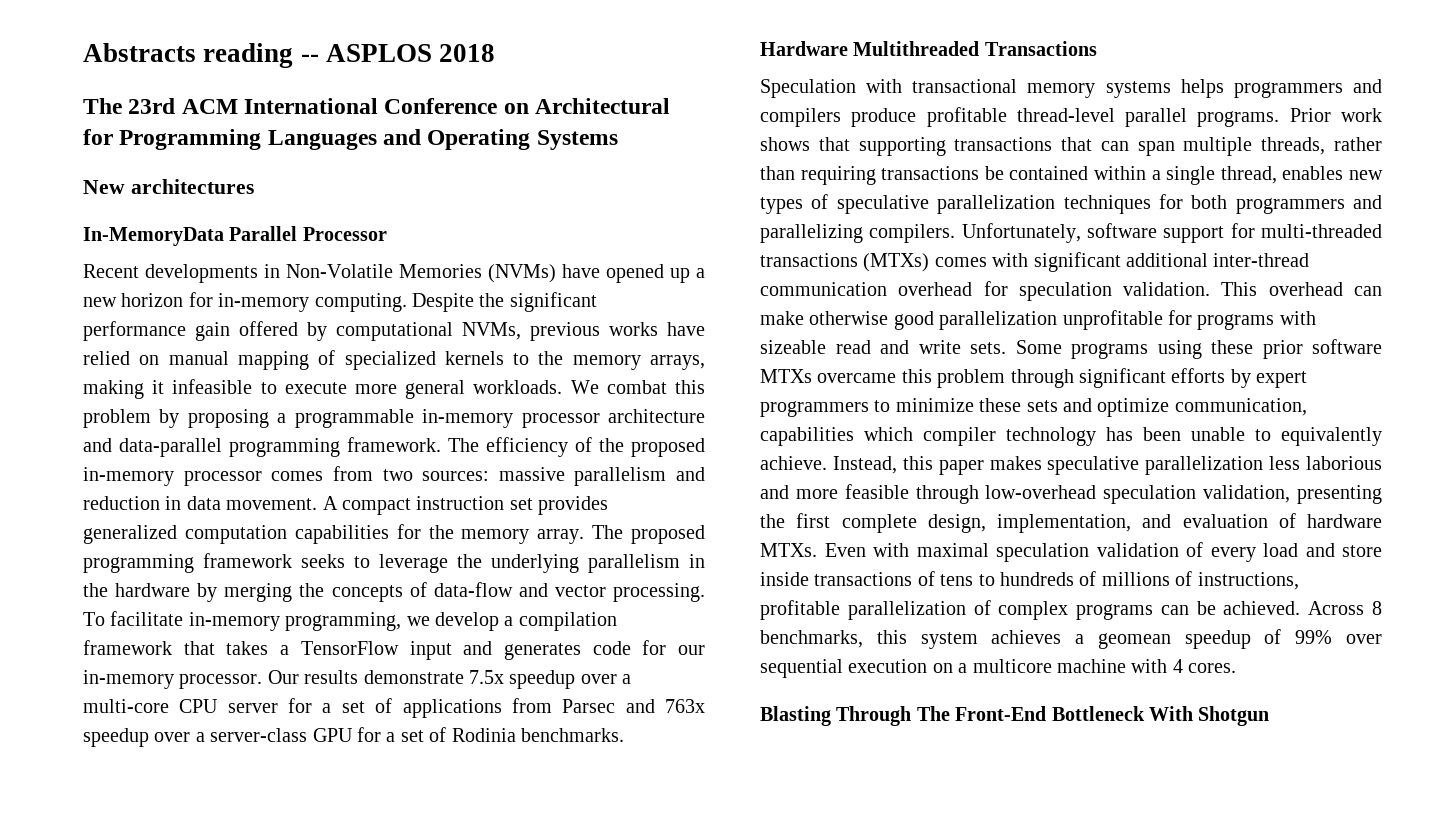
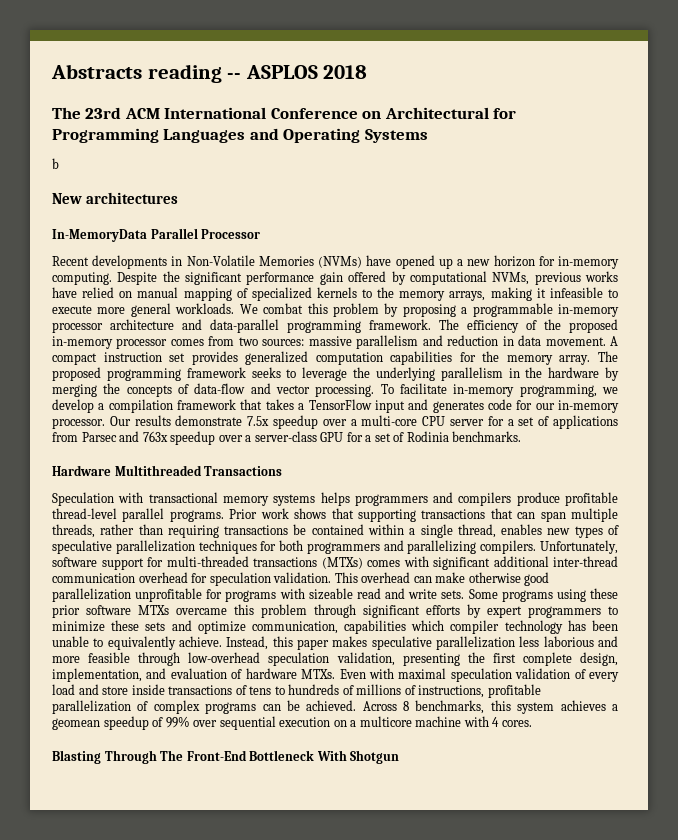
(618, 140) none -> [52,158,59,169] // b

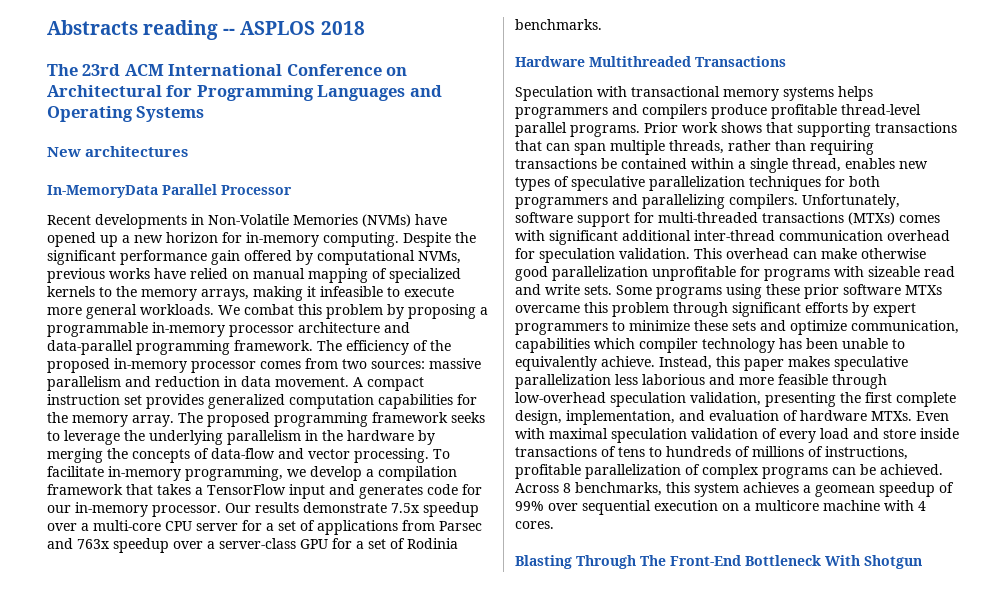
[52,158,59,169] // b -> (205, 114) none

